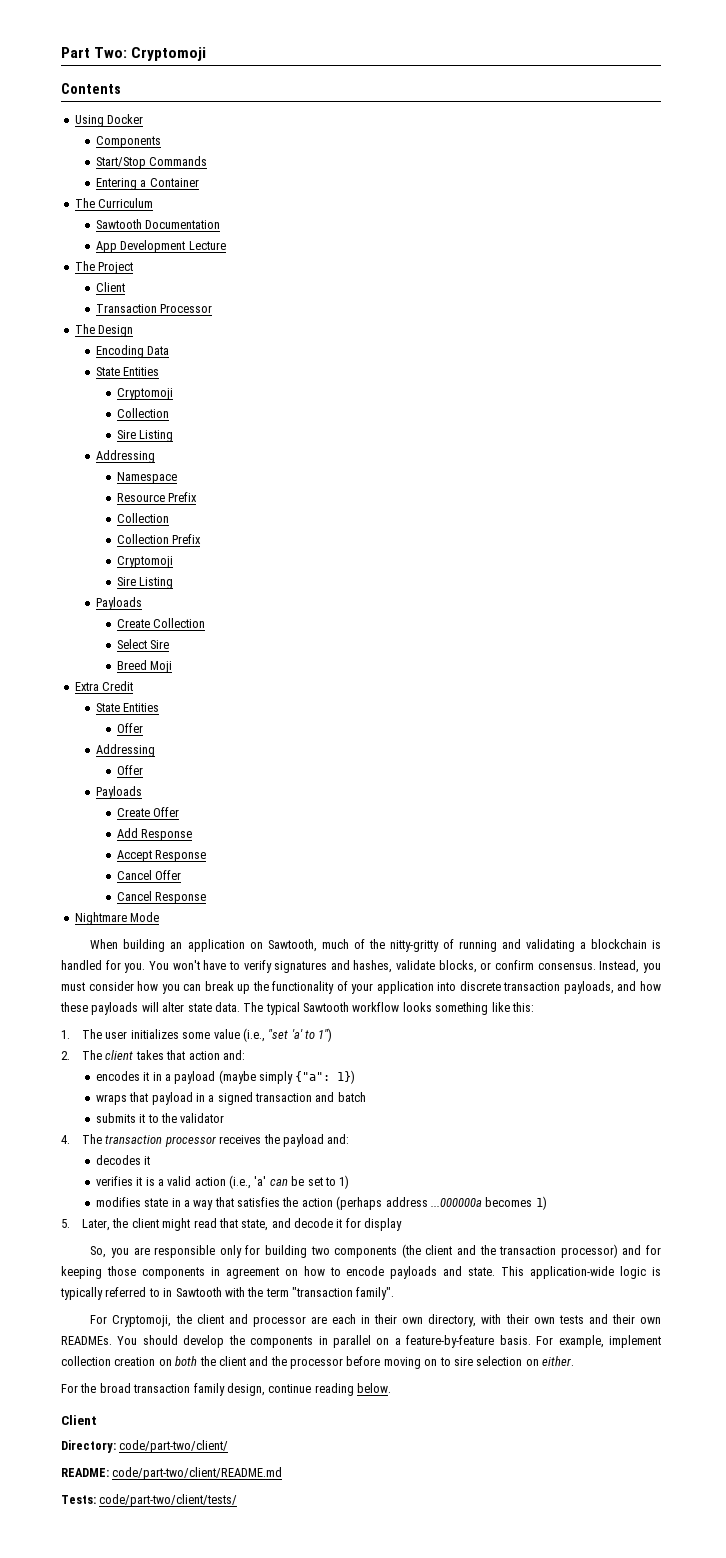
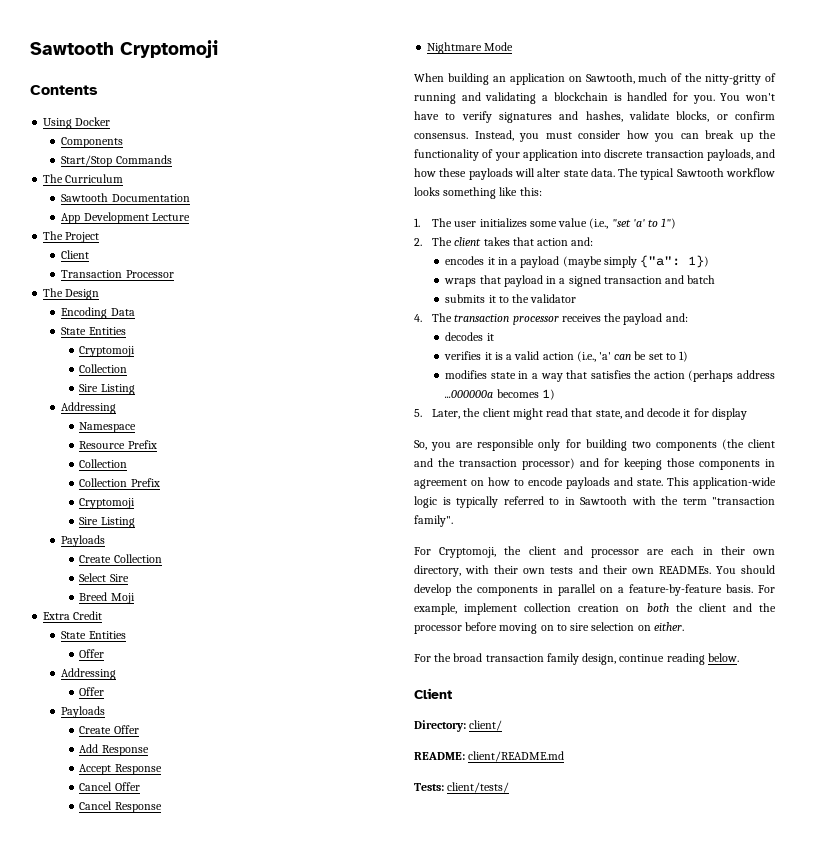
[61,47,128,58] Part Two: -> [30,42,114,55] Sawtooth
[95,178,199,190] // Entering a Container -> (172, 159) none
[119,1440,229,1453] code/part-two/client/ -> [469,720,503,731] client/
[112,1467,283,1480] code/part-two/client/README.md -> [468,751,565,762] client/README.md
[99,1494,238,1507] code/part-two/client/tests/ -> [447,782,510,793] client/tests/

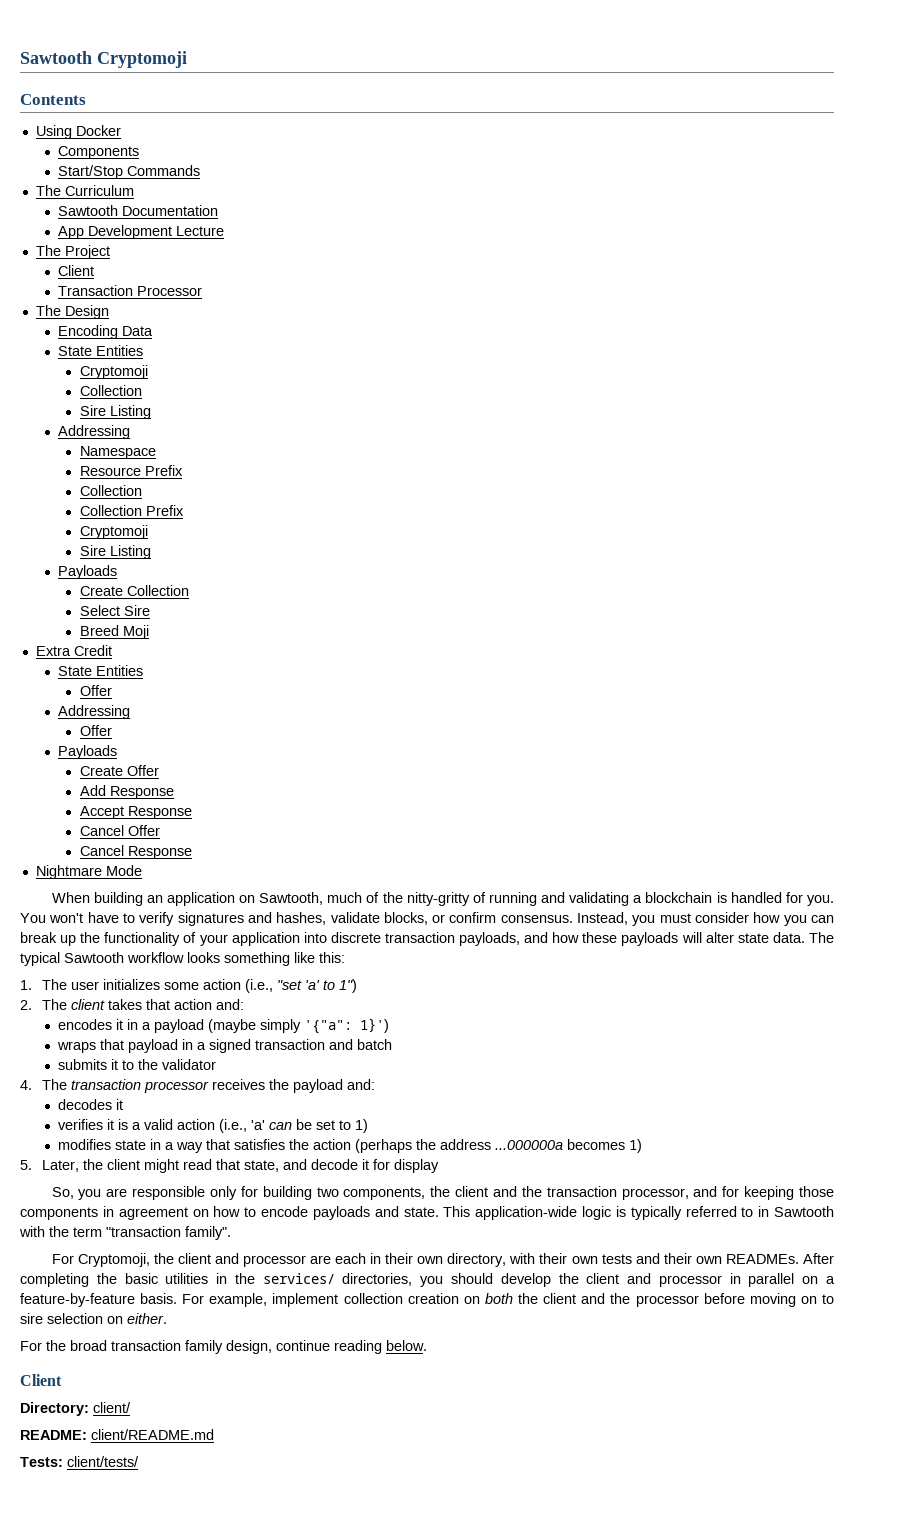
[558,218,588,227] value -> [202,979,241,990] action
[639,255,709,268] {"a": 1}) -> [303,1018,389,1034] '{"a": 1}')
(734, 376) none -> [415,1139,436,1150] the
[655,439,744,451] components (the -> [343,1186,451,1200] components, the
[522,458,575,470] processor) -> [621,1188,689,1200] processor,
[715,565,775,574] [414,584,538,596] You should develop the components -> [803,1253,834,1264] [20,1273,722,1287] After completing the basic utilities in the services/ directories, you should develop the client and processor

